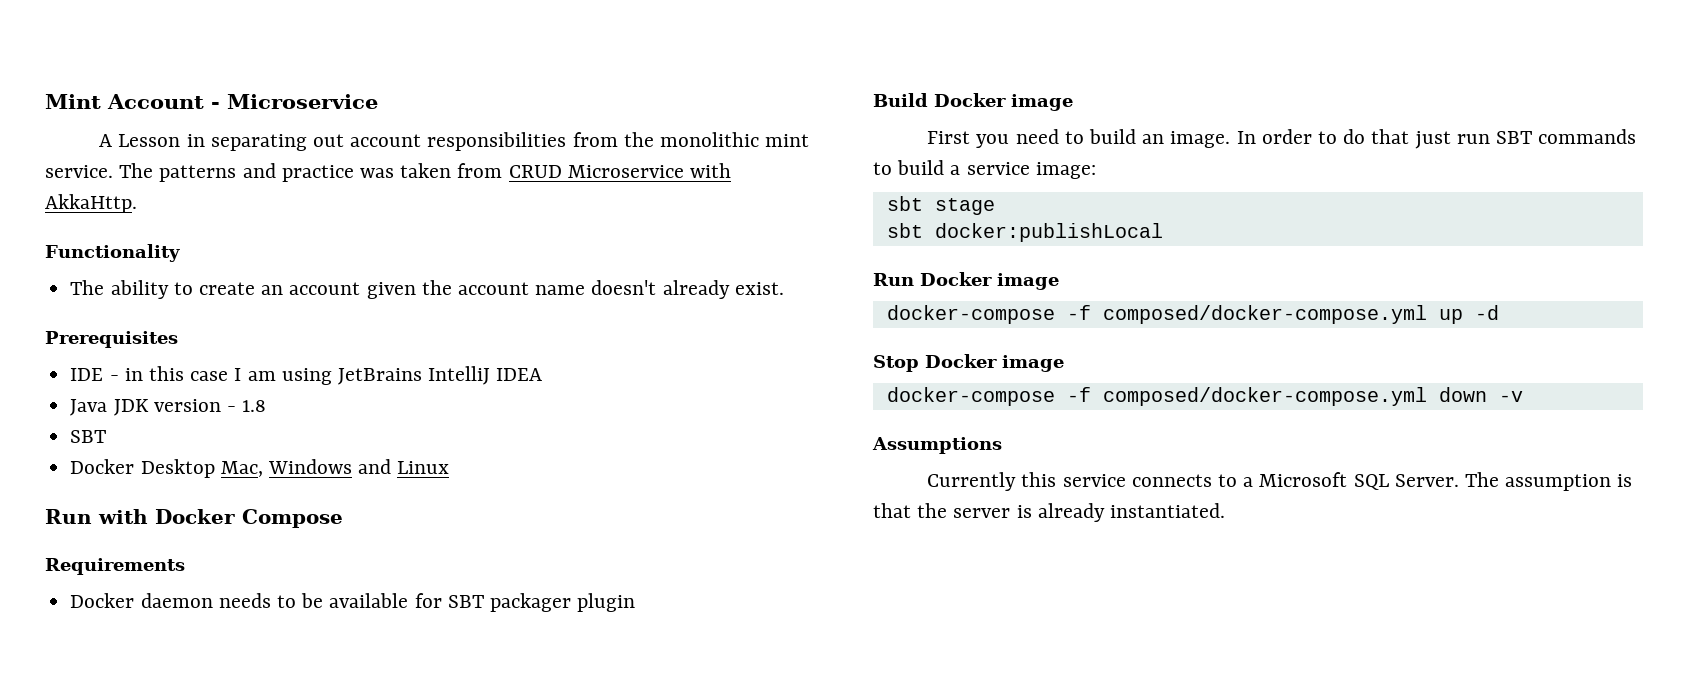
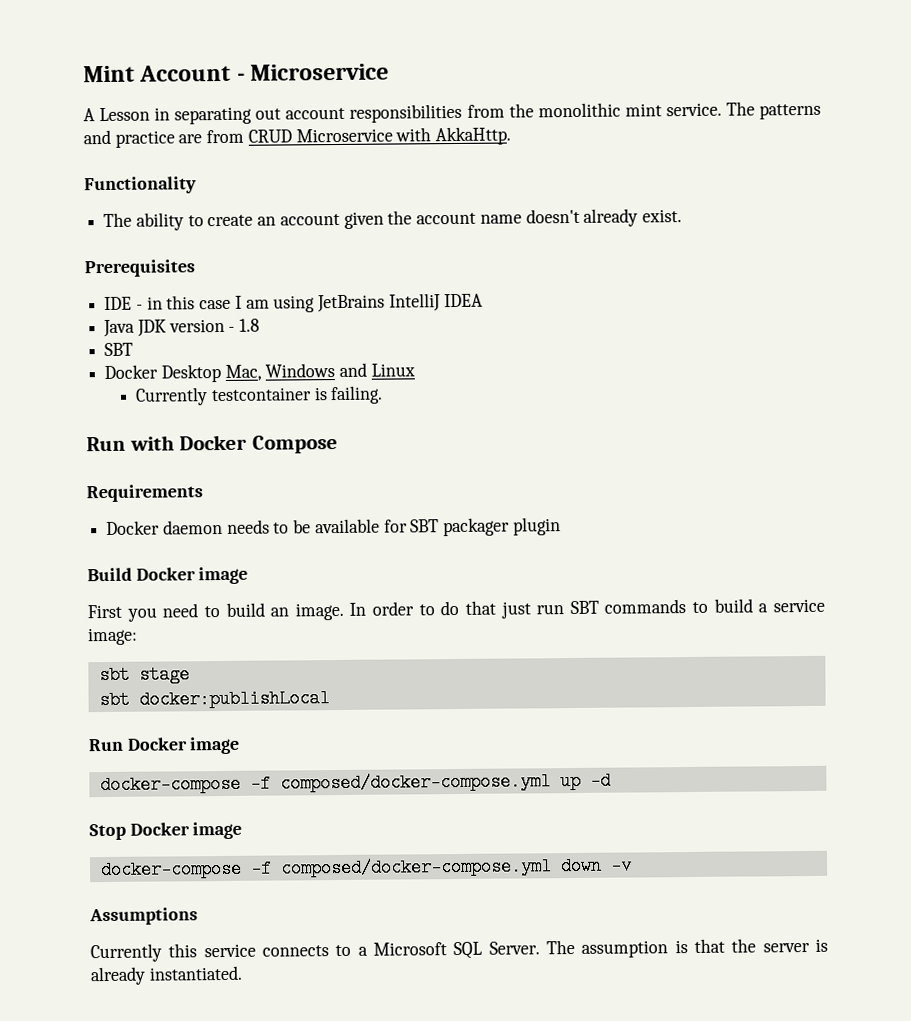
[360,163,452,178] was taken -> [178,134,203,144] are
(450, 467) none -> [135,385,384,406] // Currently testcontainer is failing.

